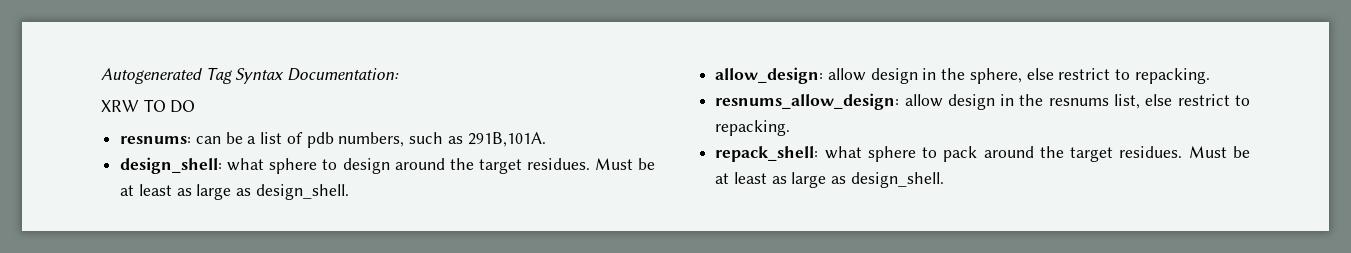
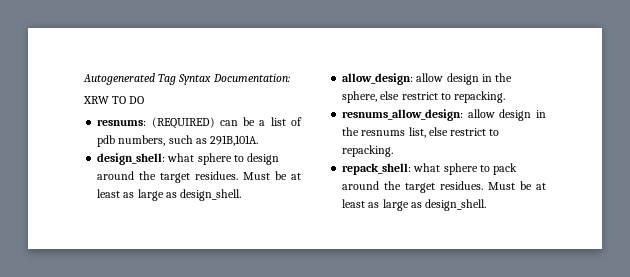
(192, 140) none -> [151,117,215,129] (REQUIRED)

